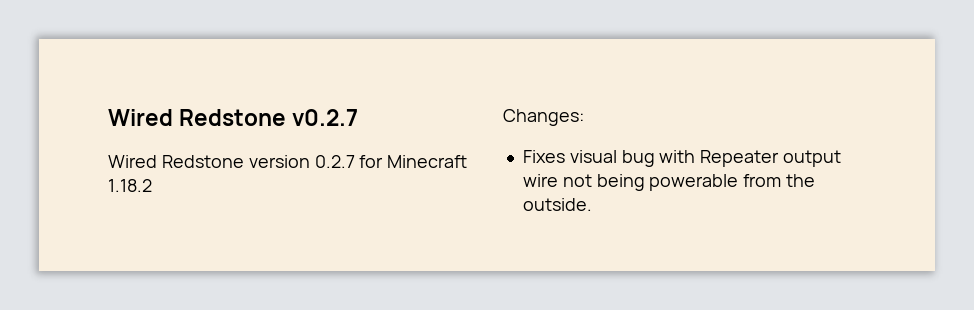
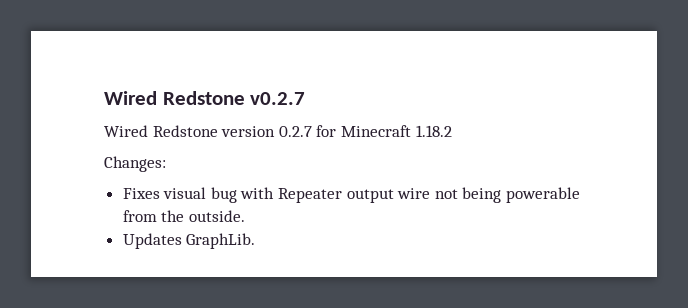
(592, 204) none -> [122,233,256,249] // Updates GraphLib.

